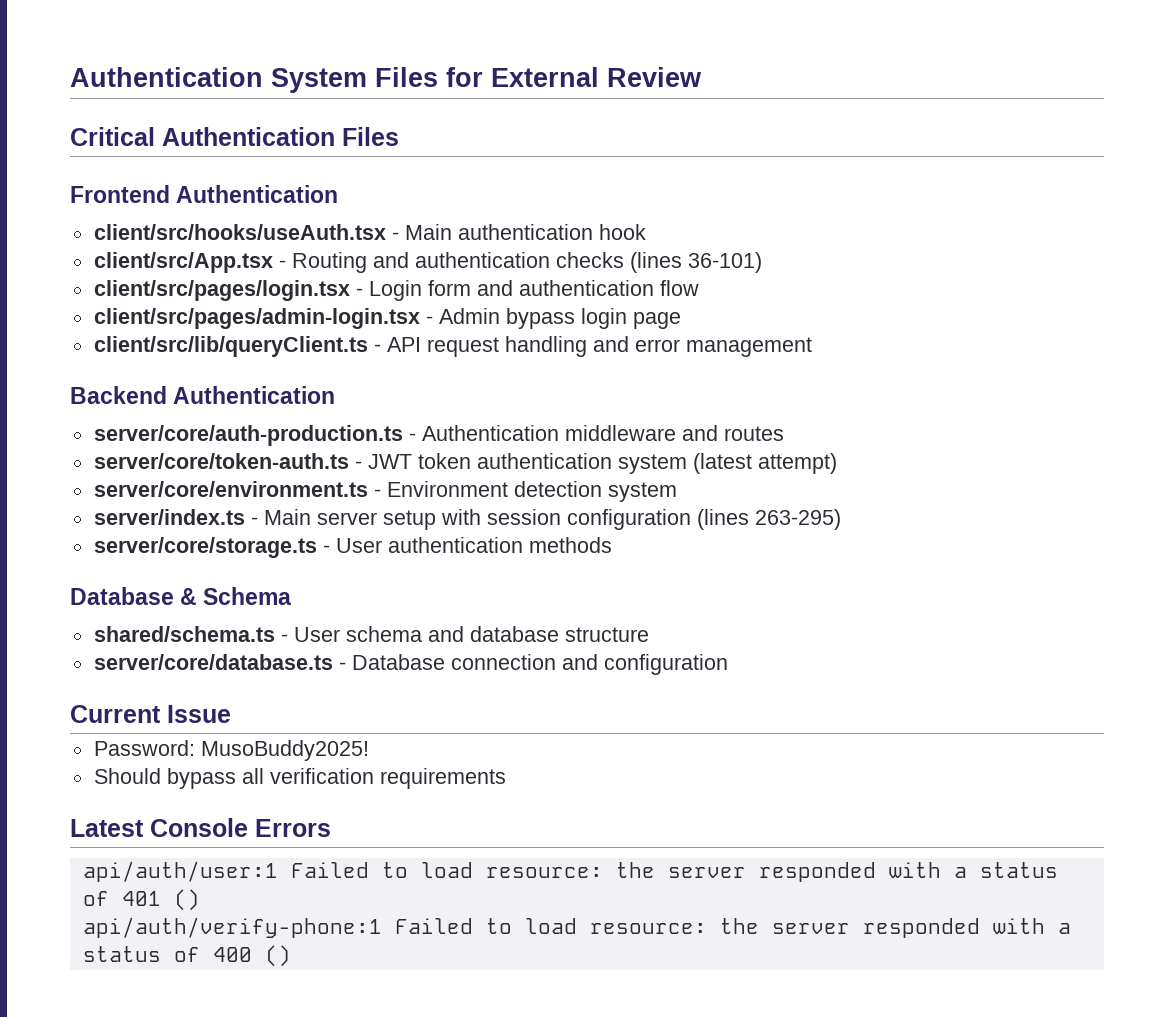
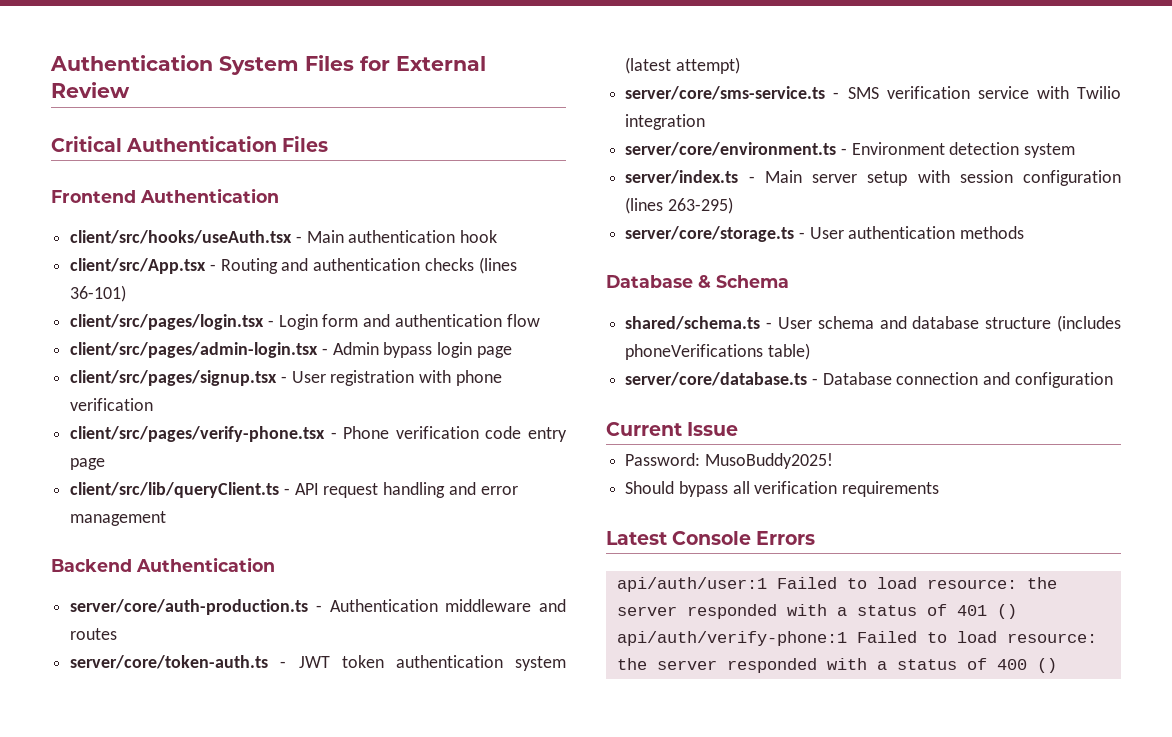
(681, 320) none -> [70,370,502,386] [70,398,154,411] [70,426,567,442] [70,458,106,470] // client/src/pages/signup.tsx - User registration with phone verification // client/src/pages/verify-phone.tsx - Phone verification code entry page
(837, 463) none -> [625,86,1121,100] [625,114,706,130] // server/core/sms-service.ts - SMS verification service with Twilio integration
(649, 634) none -> [1057,315,1121,332] [625,343,810,360] (includes phoneVerifications table)

